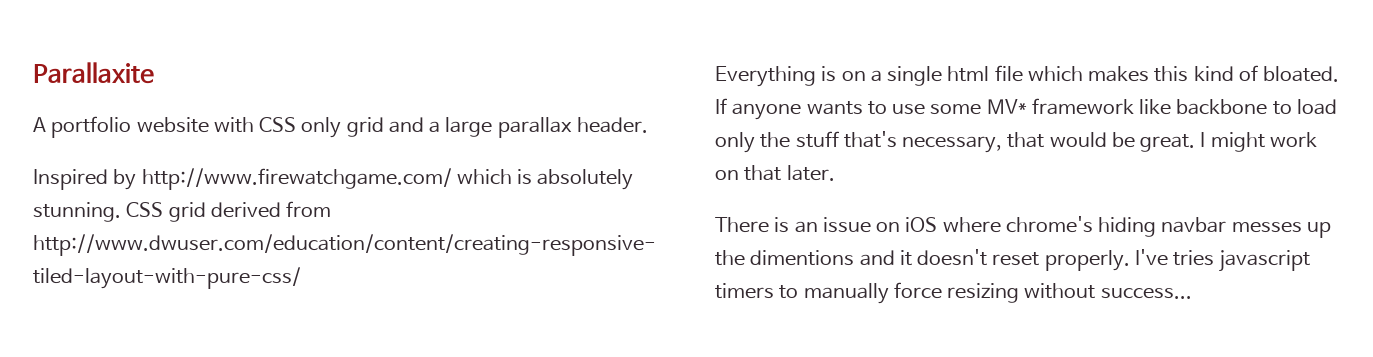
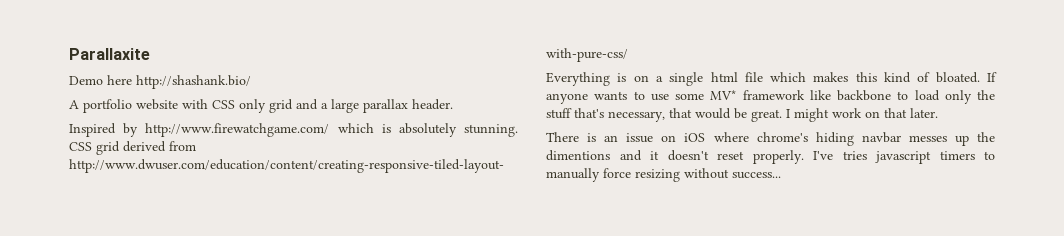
(154, 73) none -> [69,75,251,89] // Demo here http://shashank.bio/

